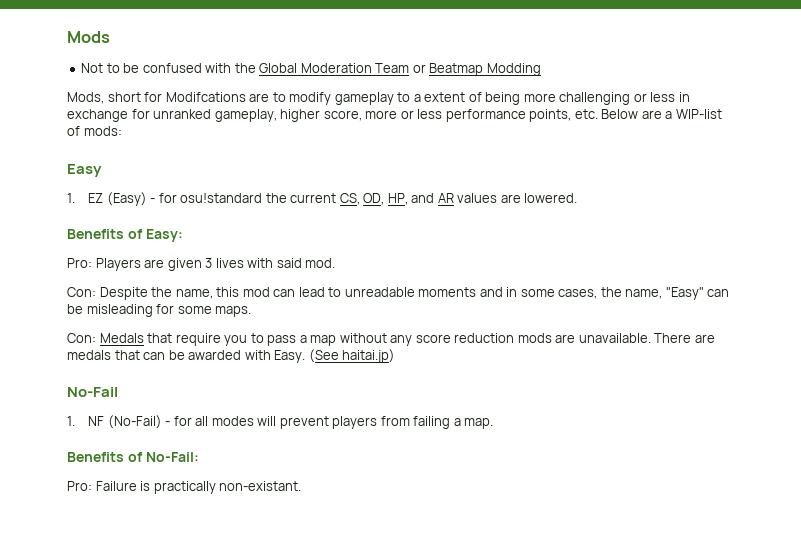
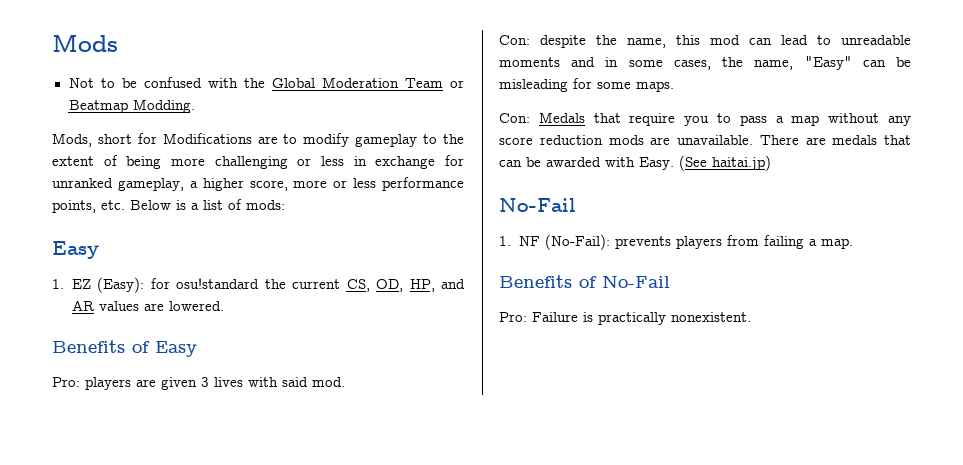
[486,63,541,76] Modding -> [132,99,195,113] Modding.
[165,92,246,102] Modifcations -> [162,133,252,144] Modifications
[413,94,421,102] a -> [443,134,465,144] the
(277, 115) none -> [189,181,198,188] a
[641,109,722,119] are a WIP-list -> [176,200,223,210] is a list
[106,192,156,206] (Easy) - -> [97,277,144,293] (Easy):
[145,229,183,242] [67,258,141,271] Easy: // Pro: Players -> [155,341,197,357] [52,377,131,390] Easy // Pro: players
[99,287,148,300] Despite -> [540,35,586,48] despite
[107,415,329,429] (No-Fail) - for all modes will prevent -> [544,234,671,250] (No-Fail): prevents
[145,452,199,462] No-Fail: -> [602,275,670,288] No-Fail
[219,481,302,491] non-existant. -> [671,312,751,322] nonexistent.

